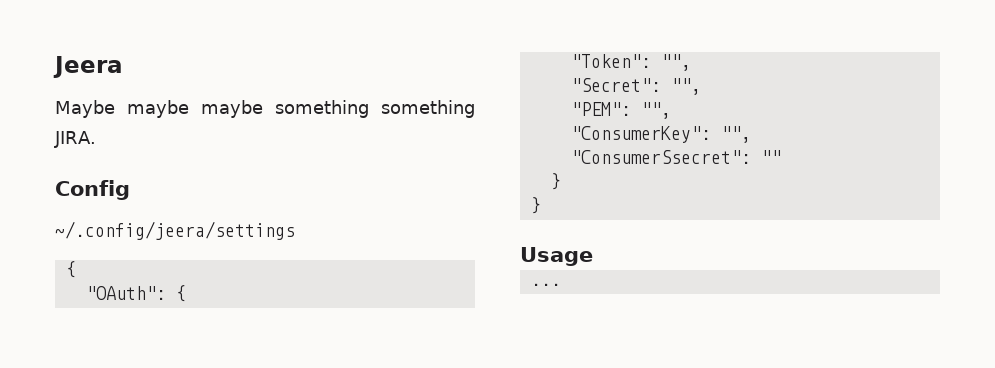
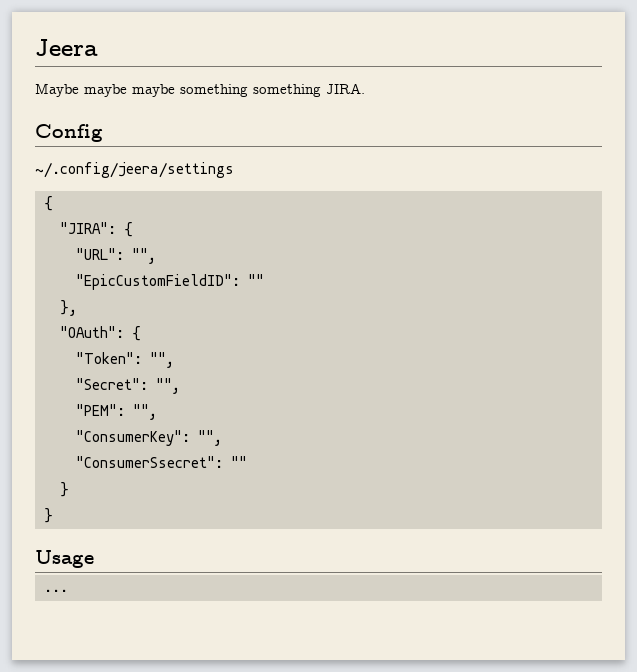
(76, 269) none -> [60,222,133,237] [76,248,156,264] [76,274,264,290] [60,300,77,316] // "JIRA": { // "URL": "", // "EpicCustomFieldID": "" // },

